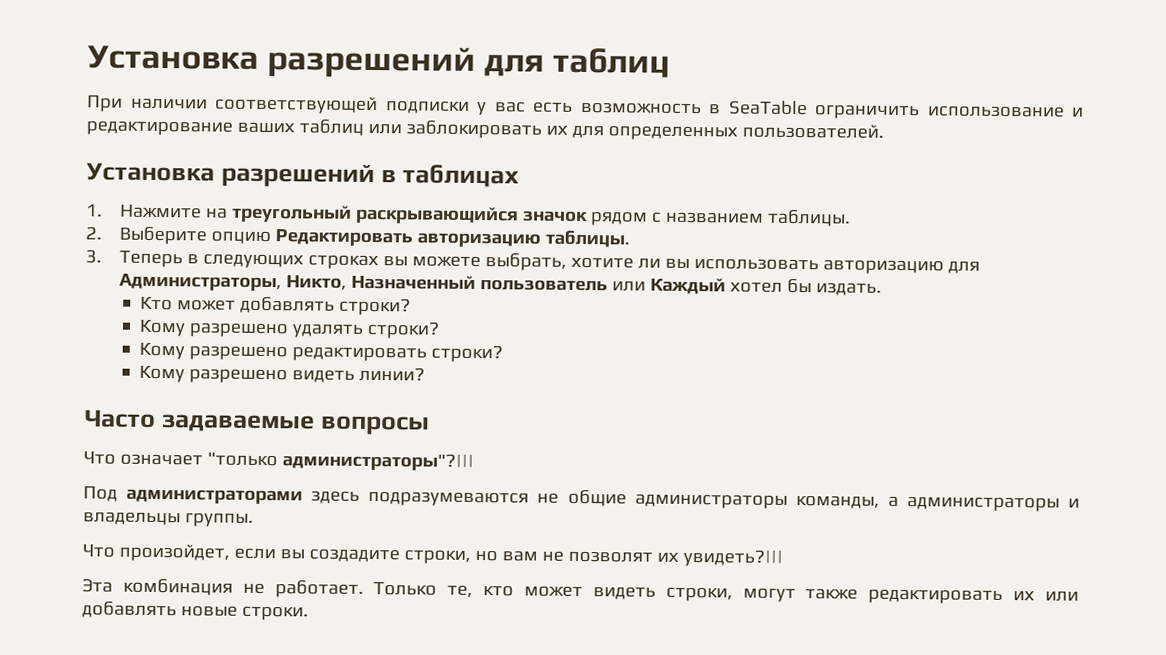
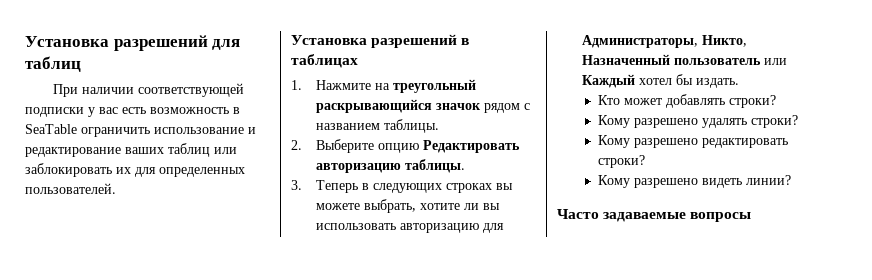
[83,451,474,471] [83,486,1080,512] [83,511,254,527] [82,543,783,567] [82,578,1079,604] [82,601,309,621] // Что означает "только администраторы"?||| // Под администраторами здесь подразумеваются не общие администраторы команды, а администраторы и владельцы группы. // Что произойдет, если вы создадите строки, но вам не позволят их увидеть?||| // Эта комбинация не работает. Только те, кто может видеть строки, могут также редактировать их или добавлять новые строки. -> (752, 217) none

